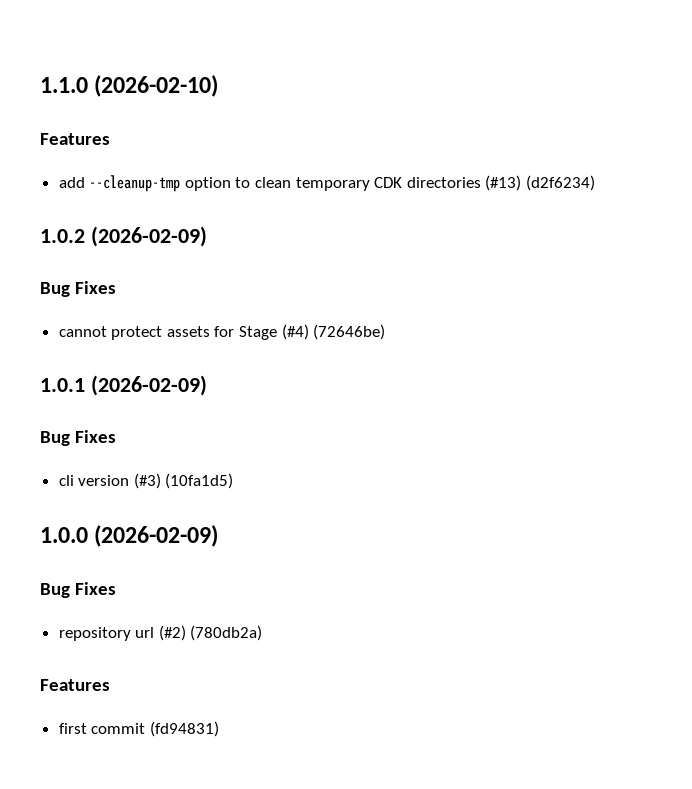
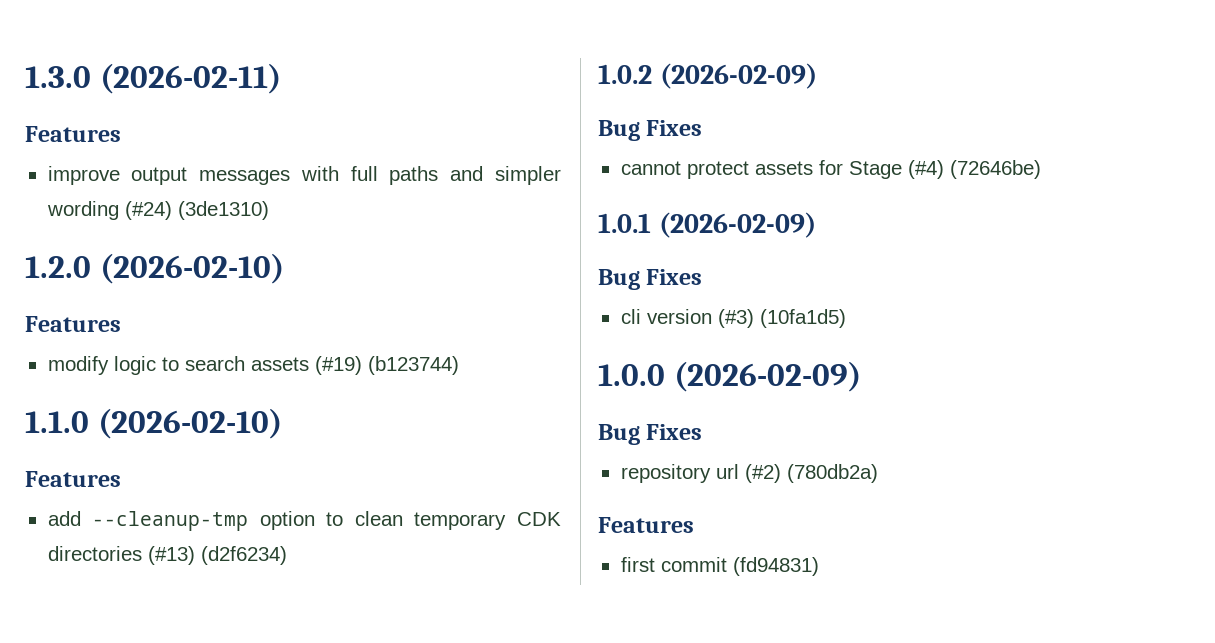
(40, 85) none -> [25,63,281,94] [25,126,121,142] [47,166,561,185] [46,201,269,220] [25,253,284,284] [25,316,121,332] [47,356,459,375] 1.3.0 (2026-02-11) // Features // improve output messages with full paths and simpler wording (#24) (3de1310) // 1.2.0 (2026-02-10) // Features // modify logic to search assets (#19) (b123744) //

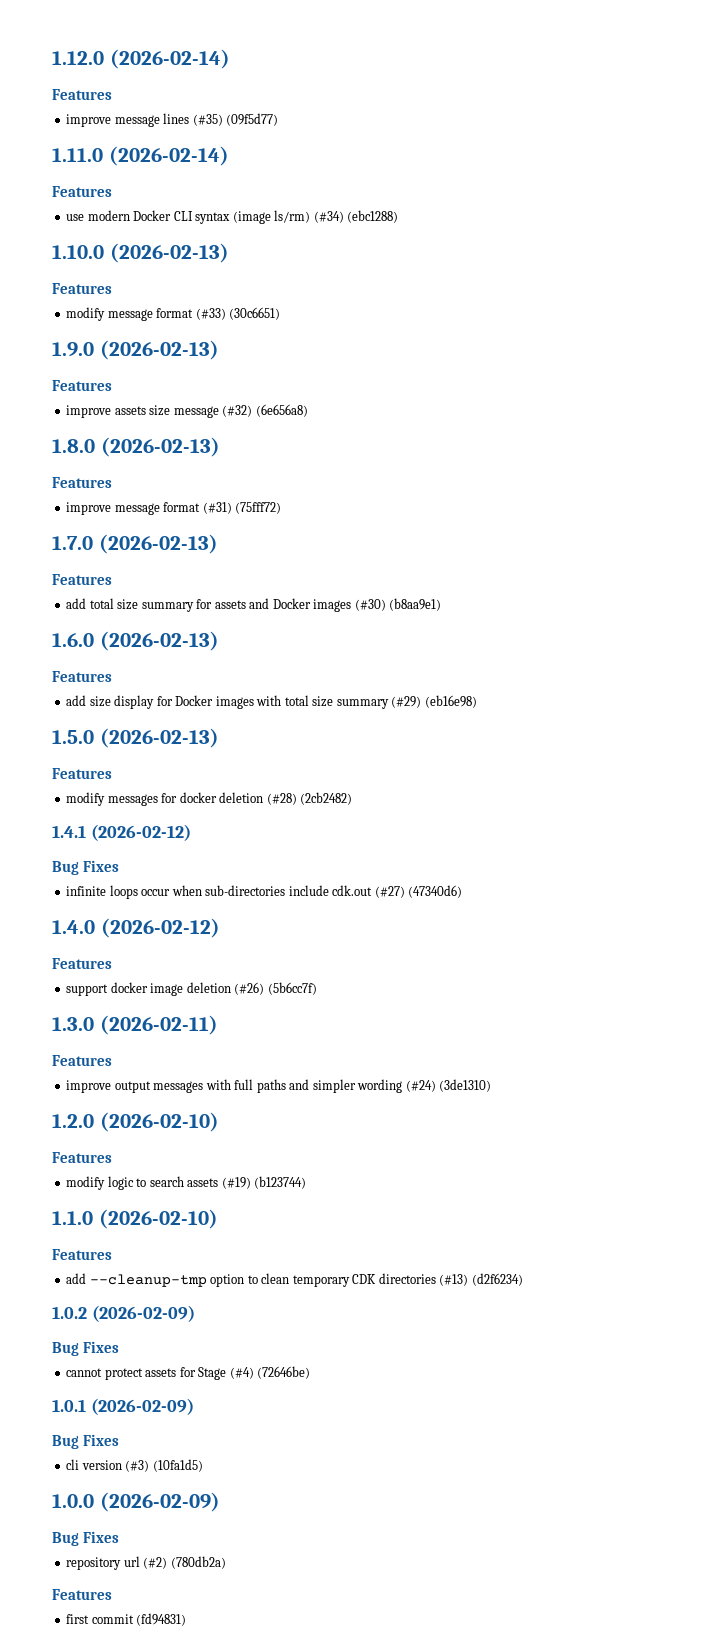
(25, 77) none -> [52,49,230,69] [52,89,112,100] [66,113,279,127] [52,146,229,166] [52,186,112,197] [66,210,399,224] [52,243,229,263] [52,283,112,294] [66,307,281,321] [52,340,219,360] [52,380,112,391] [66,404,308,418] [52,437,220,457] [52,477,112,488] [66,502,282,515] [52,534,218,554] [52,574,112,585] [66,598,442,612] [52,631,219,651] [52,671,112,682] [66,695,477,709] [52,728,219,748] [52,768,112,779] [66,792,353,806] [52,824,191,841] [52,860,120,875] [66,885,463,899] [52,918,220,938] [52,958,112,969] [66,982,317,996] 1.12.0 (2026-02-14) // Features // improve message lines (#35) (09f5d77) // 1.11.0 (2026-02-14) // Features // use modern Docker CLI syntax (image ls/rm) (#34) (ebc1288) // 1.10.0 (2026-02-13) // Features // modify message format (#33) (30c6651) // 1.9.0 (2026-02-13) // Features // improve assets size message (#32) (6e656a8) // 1.8.0 (2026-02-13) // Features // improve message format (#31) (75fff72) // 1.7.0 (2026-02-13) // Features // add total size summary for assets and Docker images (#30) (b8aa9e1) // 1.6.0 (2026-02-13) // Features // add size display for Docker images with total size summary (#29) (eb16e98) // 1.5.0 (2026-02-13) // Features // modify messages for docker deletion (#28) (2cb2482) // 1.4.1 (2026-02-12) // Bug Fixes // infinite loops occur when sub-directories include cdk.out (#27) (47340d6) // 1.4.0 (2026-02-12) // Features // support docker image deletion (#26) (5b6cc7f) //

